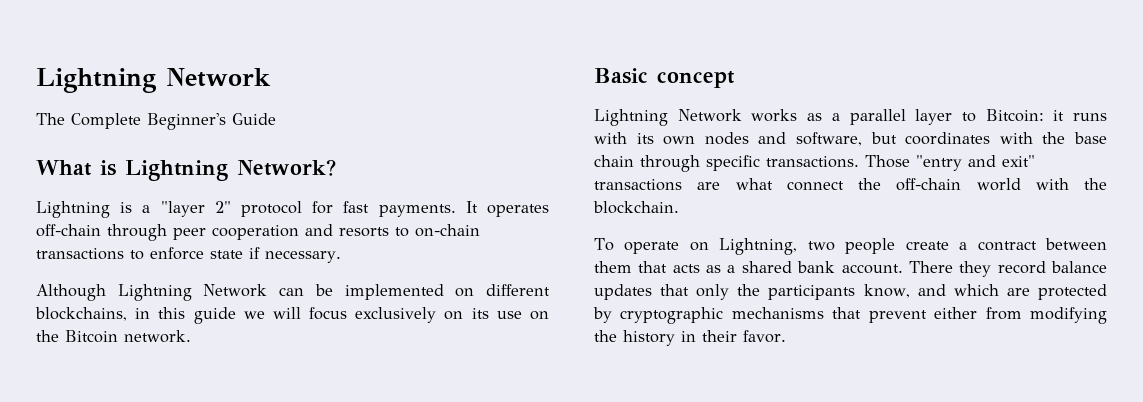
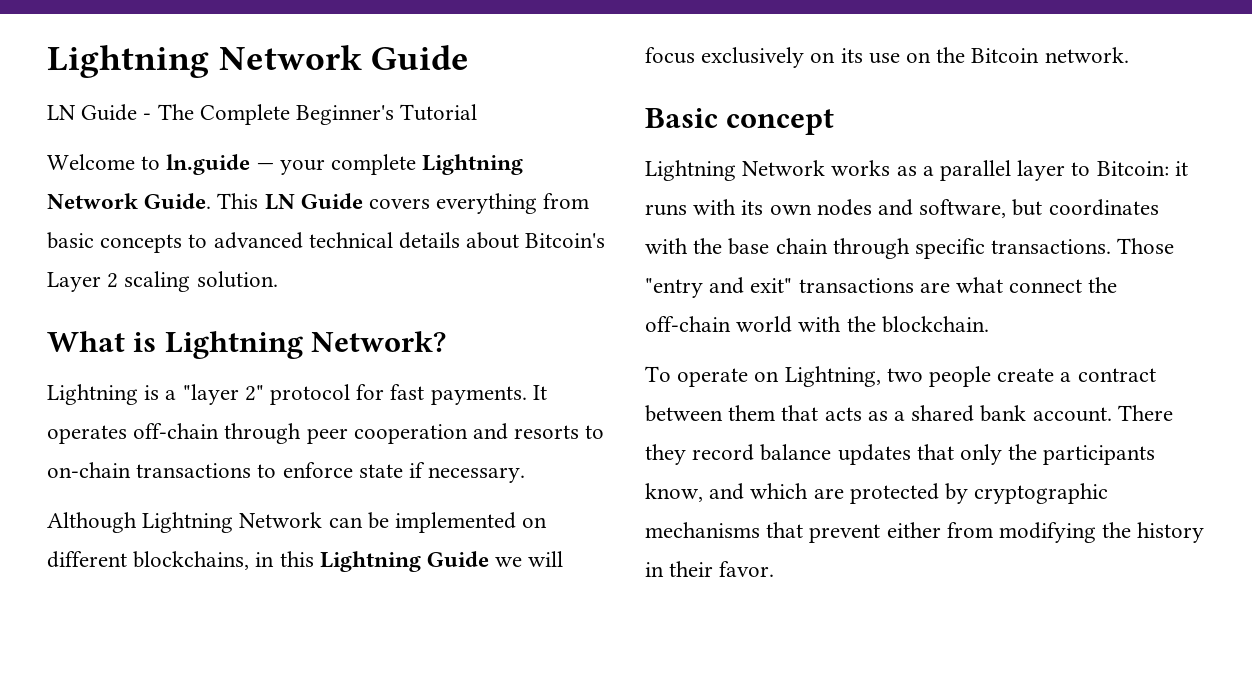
[36,68,271,93] [36,113,276,130] Lightning Network // The Complete Beginner's Guide -> [47,45,470,78] [47,104,478,125] [47,154,524,175] [47,193,590,214] [47,232,606,253] [47,271,278,292] Lightning Network Guide // LN Guide - The Complete Beginner's Tutorial // Welcome to ln.guide — your complete Lightning Network Guide. This LN Guide covers everything from basic concepts to advanced technical details about Bitcoin's Layer 2 scaling solution.
[193,307,236,324] guide -> [319,551,490,572] Lightning Guide

